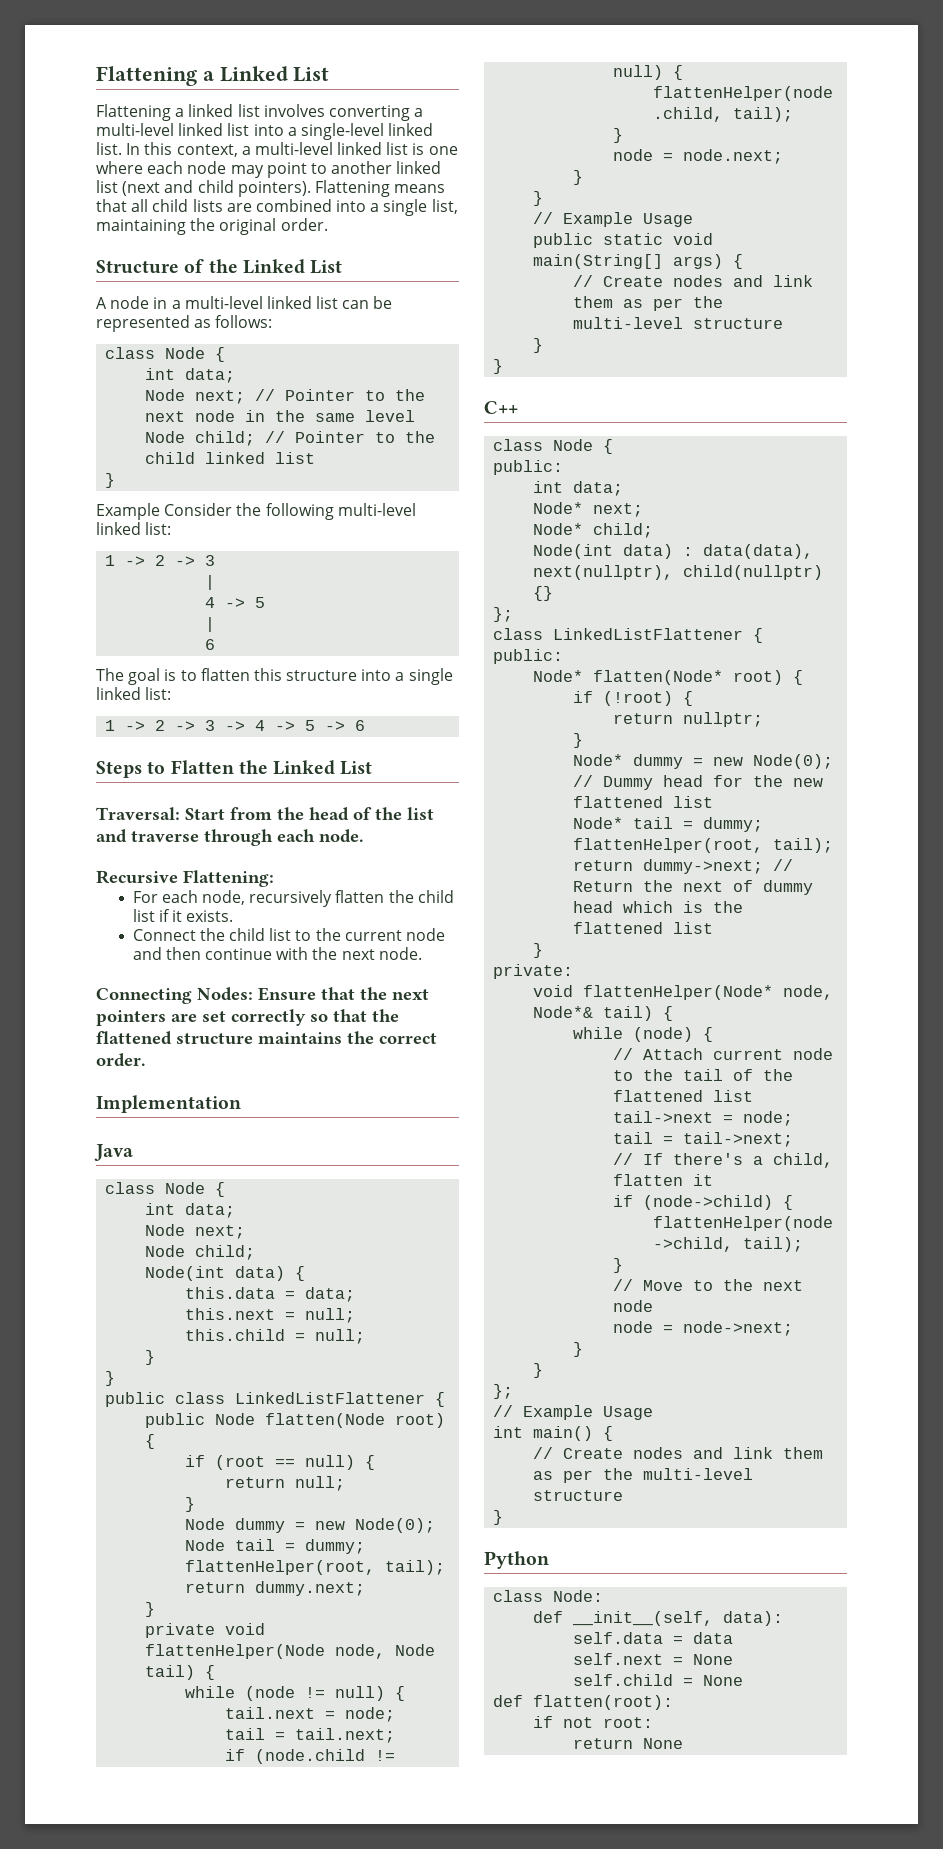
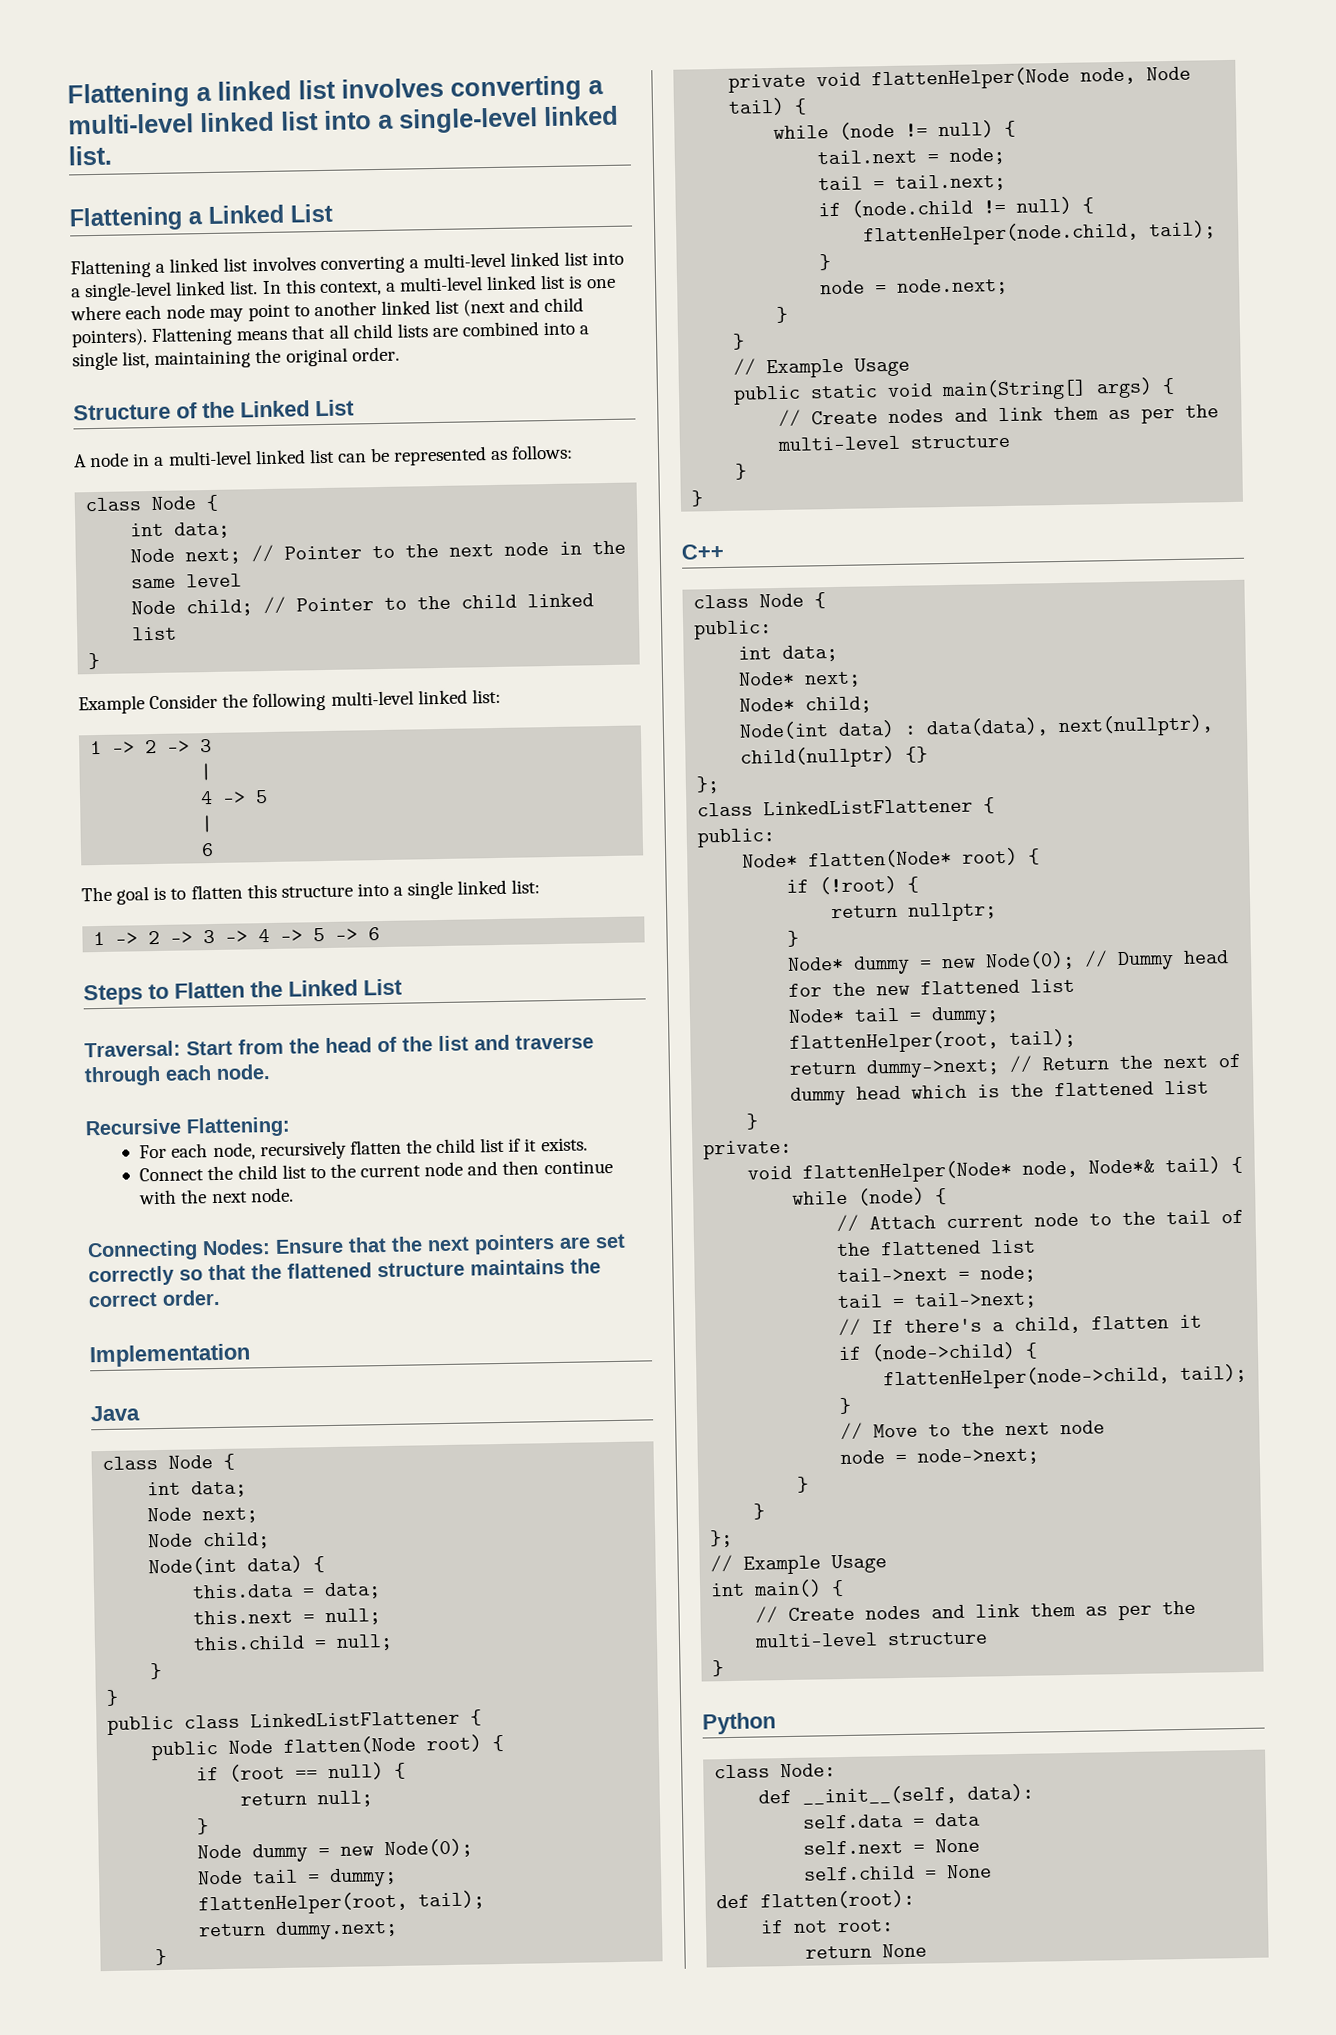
[96,66,214,86] Flattening a -> [67,75,604,109] [68,105,619,135] [68,145,112,166] [69,206,203,232] Flattening a linked list involves converting a multi-level linked list into a single-level linked list. // Flattening a

